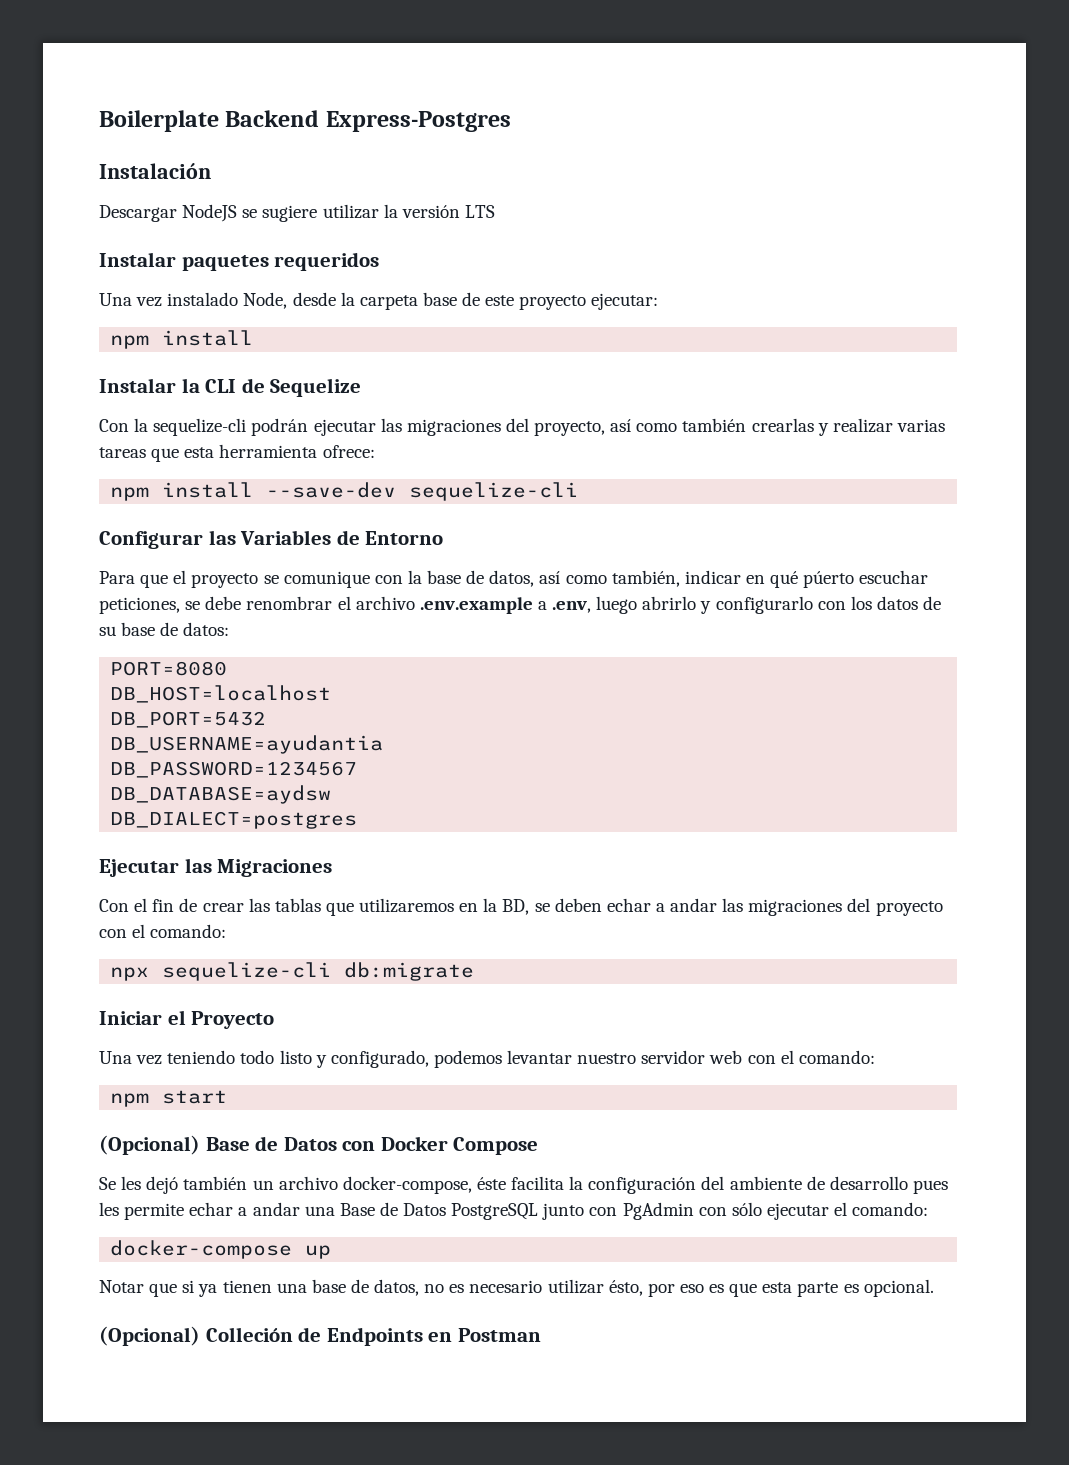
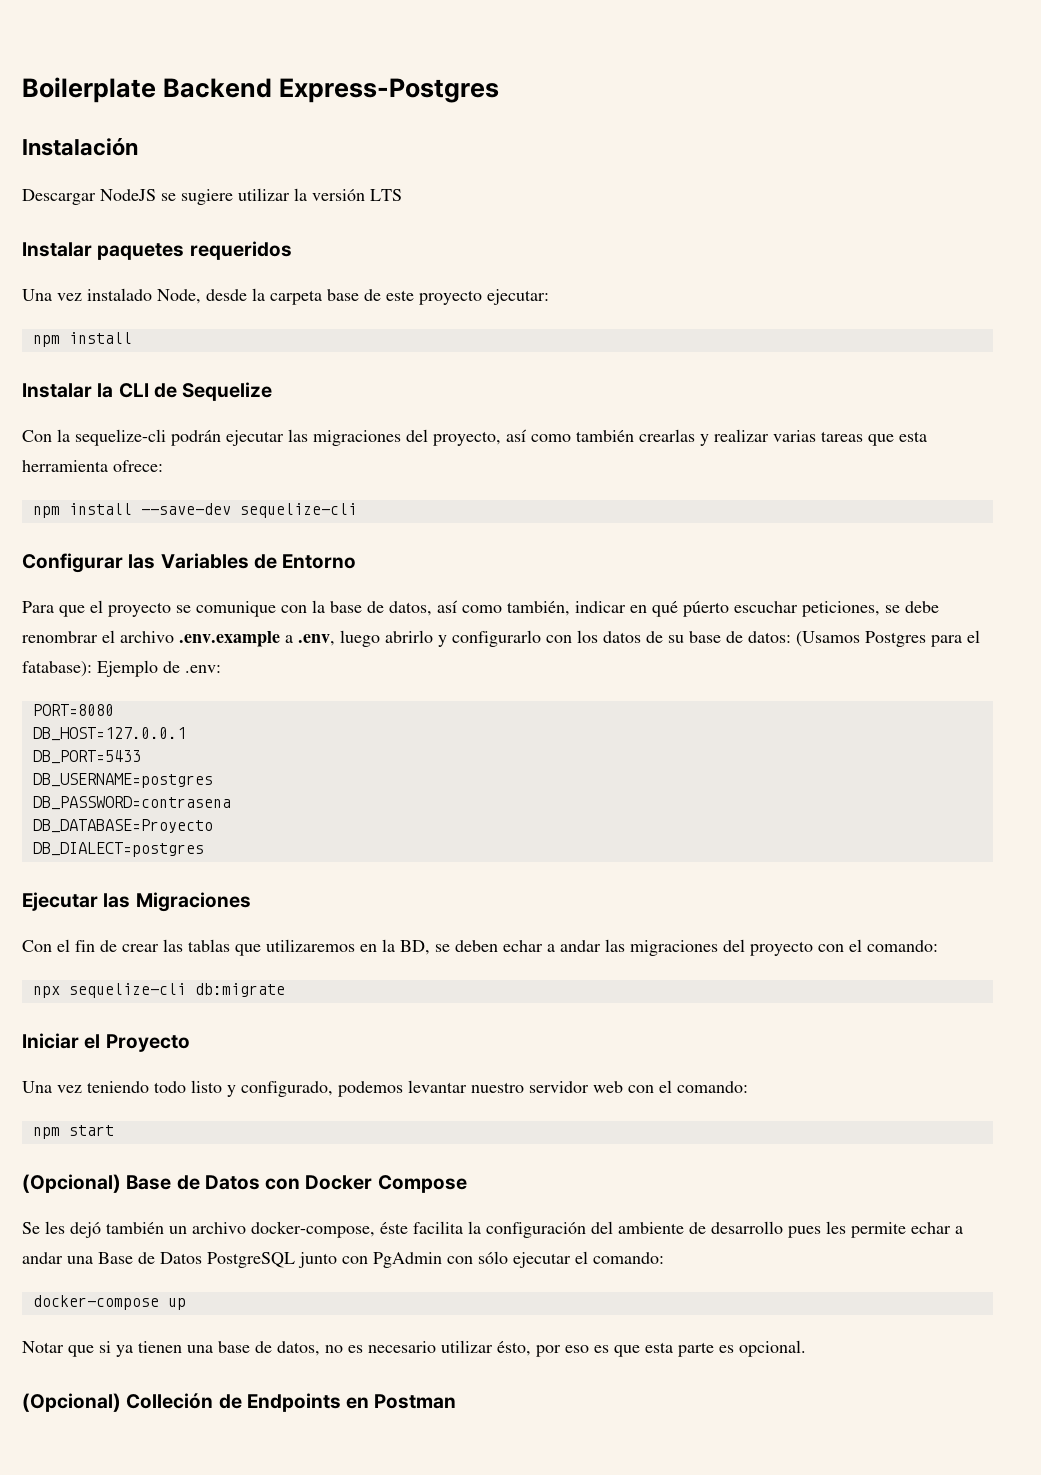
[110,661,228,676] [110,685,332,703] [110,711,267,728] [110,735,384,754] [110,761,358,778] [110,785,332,804] // PORT=8080 // DB_HOST=localhost // DB_PORT=5432 // DB_USERNAME=ayudantia // DB_PASSWORD=1234567 // DB_DATABASE=aydsw -> [796,630,980,647] [22,660,221,677] [32,704,114,716] [32,727,186,741] [32,750,141,764] [32,773,213,788] [32,796,231,810] [32,819,213,833] (Usamos Postgres para el fatabase): Ejemplo de .env: // PORT=8080 // DB_HOST=127.0.0.1 // DB_PORT=5433 // DB_USERNAME=postgres // DB_PASSWORD=contrasena // DB_DATABASE=Proyecto

